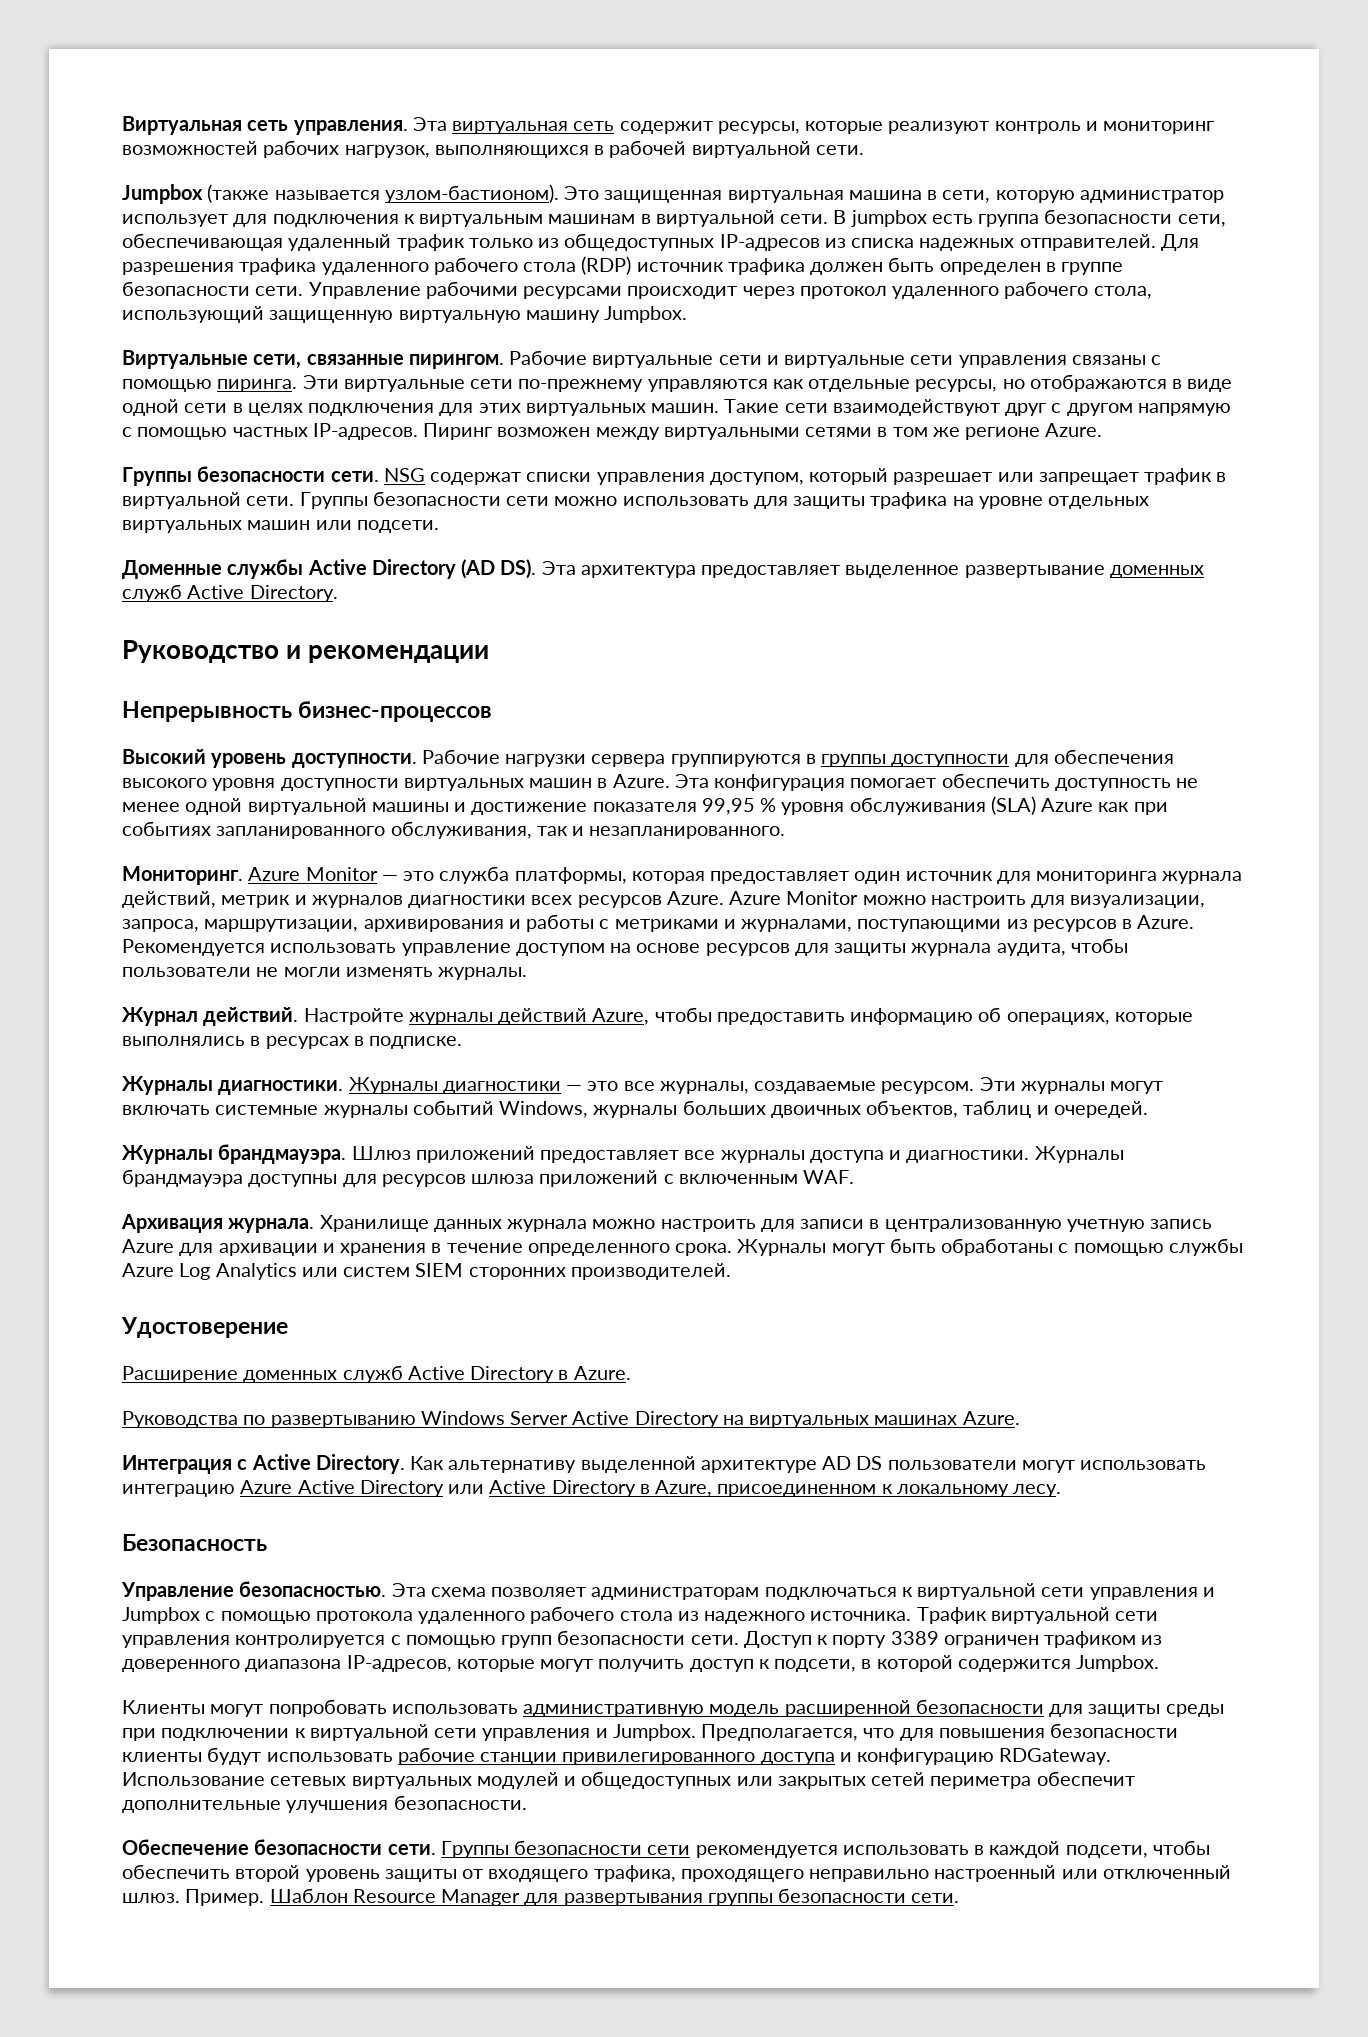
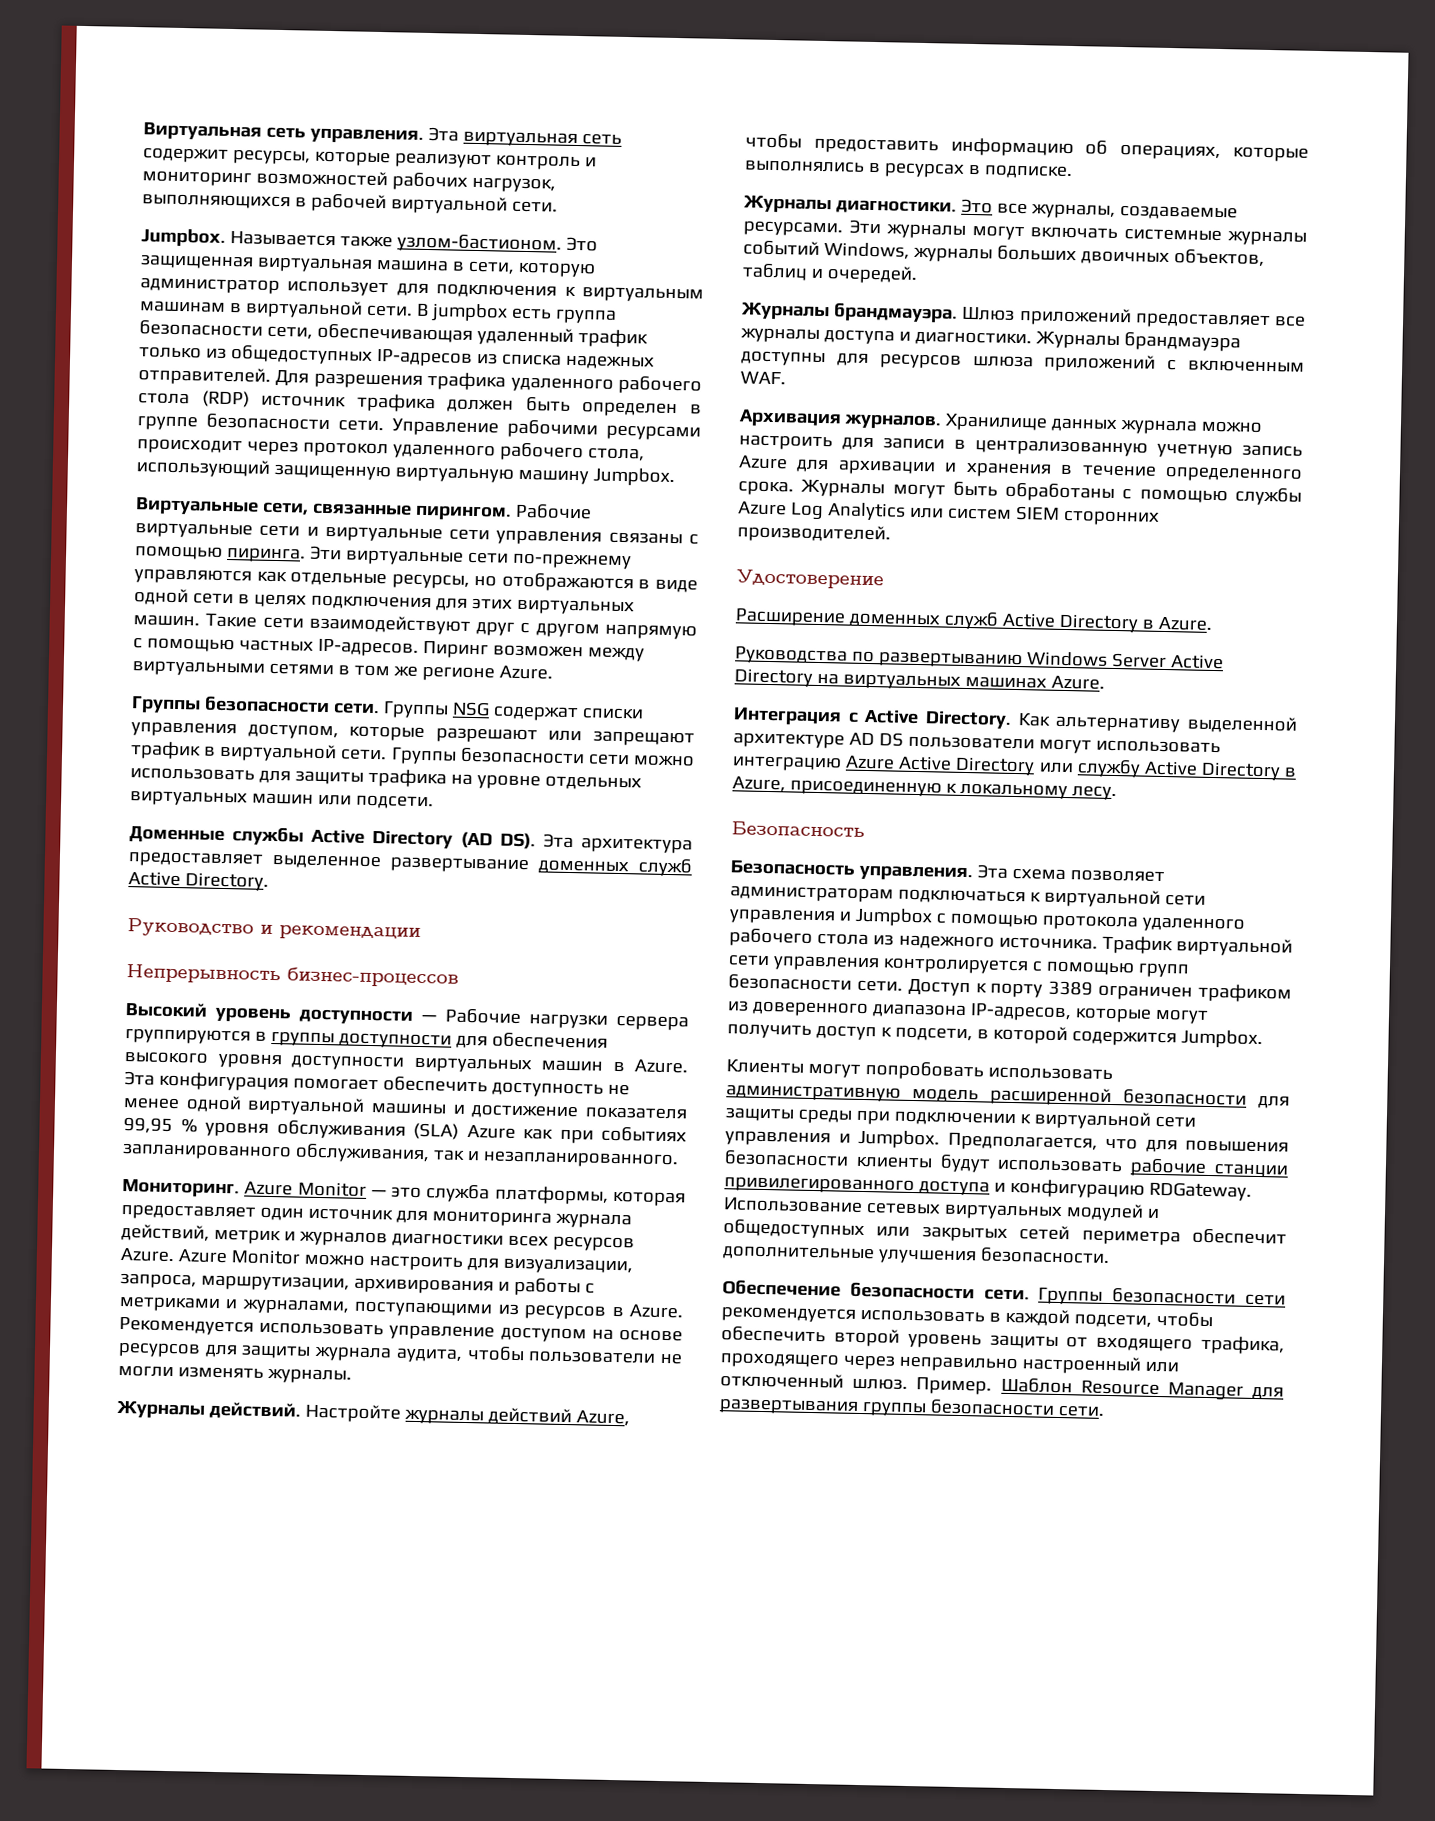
[122,184,559,204] Jumpbox (также называется узлом-бастионом). -> [141,228,562,254] Jumpbox. Называется также узлом-бастионом.
(379, 476) none -> [382,701,449,719] Группы
[809,468,1139,485] который разрешает или запрещает -> [349,725,695,747] которые разрешают или запрещают
[291,753,417,768] доступности. -> [299,1008,437,1025] доступности —
[122,1007,198,1026] Журнал -> [116,1400,205,1419] Журналы
[348,1077,619,1094] Журналы диагностики — это -> [960,198,993,214] Это
[881,1081,975,1094] ресурсом. -> [743,220,843,237] ресурсами.
[228,1218,315,1233] журнала. -> [843,413,942,430] журналов.
(485, 1489) none -> [1076,759,1141,778] службу
[717,1484,877,1497] присоединенном -> [789,779,942,797] присоединенную
[121,1581,387,1601] Управление безопасностью. -> [730,860,973,882] Безопасность управления.
(804, 1875) none -> [842,1354,896,1370] через

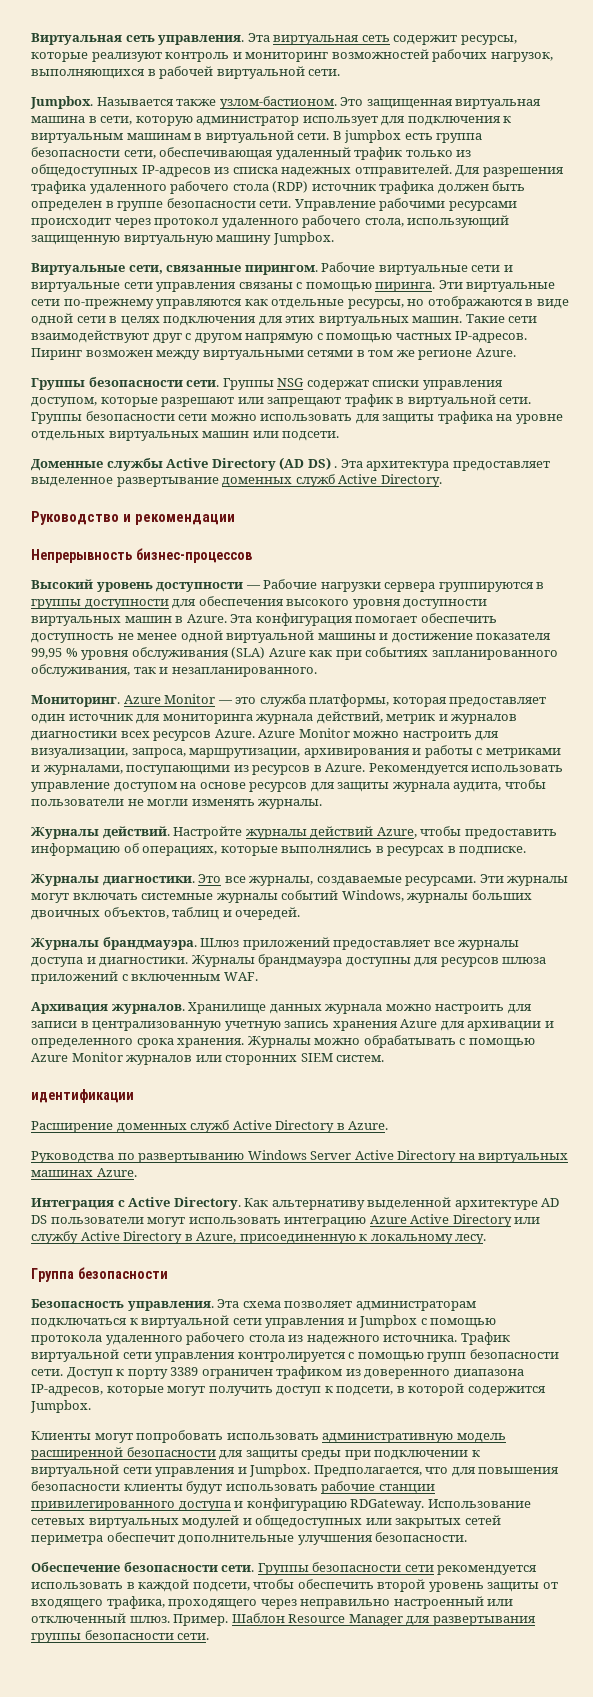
[499,832,536,850] DS). -> [307,457,338,470] DS) .
(1303, 450) none -> [332,1021,398,1031] хранения
[965,461,1303,483] [738,479,1302,506] [738,501,1160,526] [737,523,891,544] [736,569,884,590] хранения в течение определенного срока. Журналы могут быть обработаны с помощью службы Azure Log Analytics или систем SIEM сторонних производителей. // Удостоверение -> [31,1035,535,1048] [31,1052,385,1065] [31,1089,134,1103] определенного срока хранения. Журналы можно обрабатывать с помощью Azure Monitor журналов или сторонних SIEM систем. // идентификации
[731,821,865,837] Безопасность -> [31,1267,168,1282] Группа безопасности

